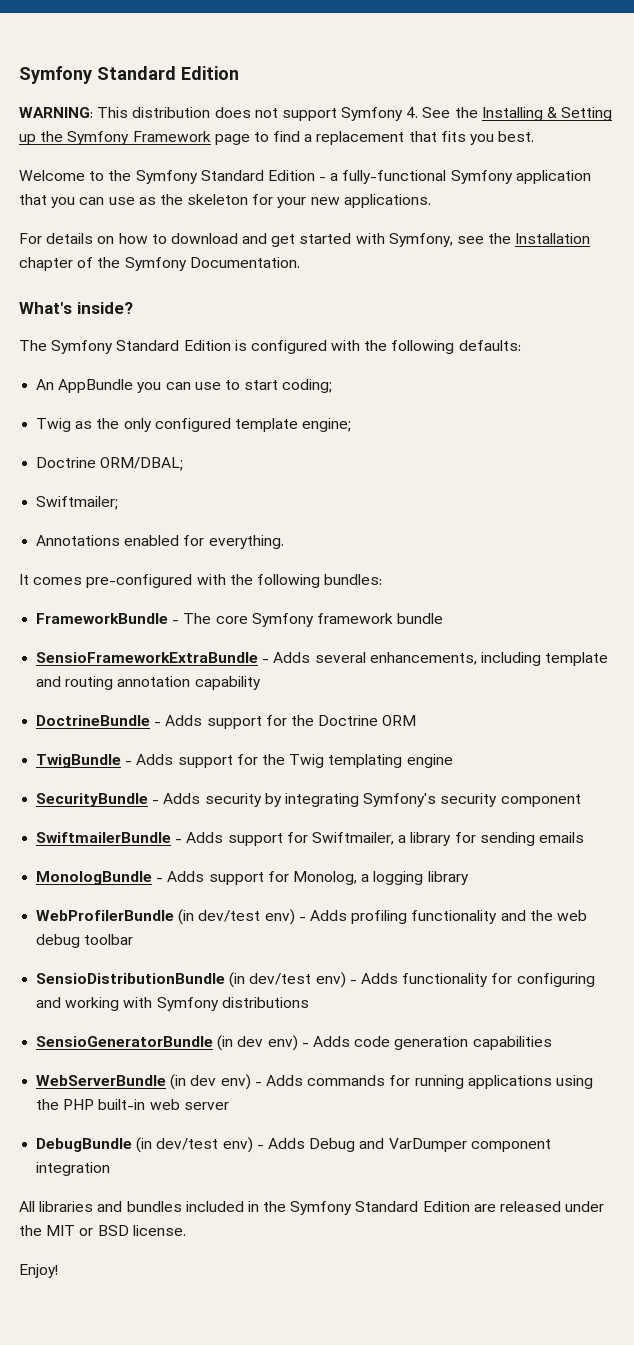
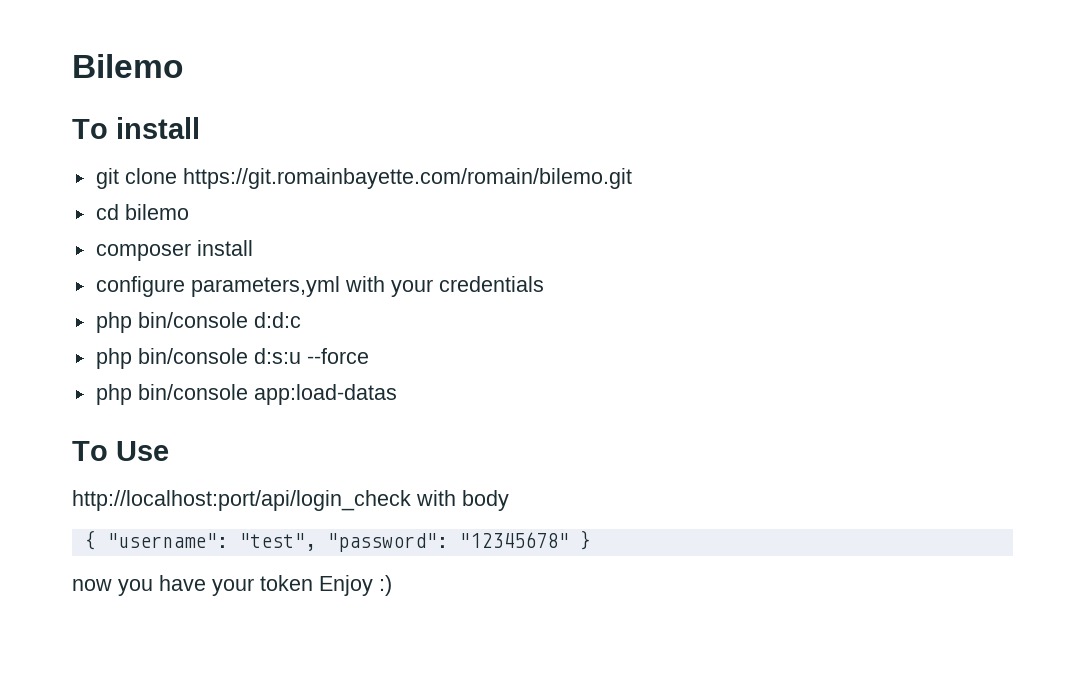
[19,66,239,84] [19,107,613,121] [19,131,535,145] [19,170,591,184] [19,194,431,208] [19,233,591,247] [19,257,300,271] [19,302,133,314] [19,340,521,354] [36,379,333,393] [36,418,352,432] [36,457,184,471] [36,496,119,510] [36,535,284,549] [19,574,383,588] [36,613,444,627] [36,652,609,666] [36,676,261,690] [36,715,417,729] [36,754,453,768] [36,793,581,807] [36,832,584,846] [36,871,469,885] [36,909,587,925] [36,934,134,948] [36,972,595,988] [36,997,309,1011] [36,1035,552,1051] [36,1074,593,1090] [36,1099,229,1110] [36,1137,551,1153] [36,1162,111,1176] [19,1201,605,1215] [19,1225,186,1236] [19,1264,58,1278] Symfony Standard Edition // WARNING: This distribution does not support Symfony 4. See the Installing & Setting up the Symfony Framework page to find a replacement that fits you best. // Welcome to the Symfony Standard Edition - a fully-functional Symfony application that you can use as the skeleton for your new applications. // For details on how to download and get started with Symfony, see the Installation chapter of the Symfony Documentation. // What's inside? // The Symfony Standard Edition is configured with the following defaults: // An AppBundle you can use to start coding; // Twig as the only configured template engine; // Doctrine ORM/DBAL; // Swiftmailer; // Annotations enabled for everything. // It comes pre-configured with the following bundles: // FrameworkBundle - The core Symfony framework bundle // SensioFrameworkExtraBundle - Adds several enhancements, including template and routing annotation capability // DoctrineBundle - Adds support for the Doctrine ORM // TwigBundle - Adds support for the Twig templating engine // SecurityBundle - Adds security by integrating Symfony's security component // SwiftmailerBundle - Adds support for Swiftmailer, a library for sending emails // MonologBundle - Adds support for Monolog, a logging library // WebProfilerBundle (in dev/test env) - Adds profiling functionality and the web debug toolbar // SensioDistributionBundle (in dev/test env) - Adds functionality for configuring and working with Symfony distributions // SensioGeneratorBundle (in dev env) - Adds code generation capabilities // WebServerBundle (in dev env) - Adds commands for running applications using the PHP built-in web server // DebugBundle (in dev/test env) - Adds Debug and VarDumper component integration // All libraries and bundles included in the Symfony Standard Edition are released under the MIT or BSD license. // Enjoy! -> [72,54,183,78] [72,117,200,139] [95,168,632,189] [95,204,189,220] [95,240,253,261] [95,276,544,297] [95,312,301,333] [95,348,369,369] [95,384,397,405] [72,441,169,461] [72,490,509,511] [84,530,591,552] [72,575,392,596] Bilemo // To install // git clone https://git.romainbayette.com/romain/bilemo.git // cd bilemo // composer install // configure parameters,yml with your credentials // php bin/console d:d:c // php bin/console d:s:u --force // php bin/console app:load-datas // To Use // http://localhost:port/api/login_check with body // { "username": "test", "password": "12345678" } // now you have your token Enjoy :)

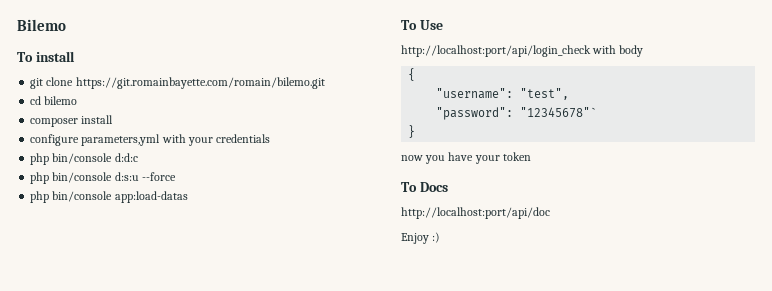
(96, 540) none -> (416, 74) //
[326,532,569,552] "password": "12345678" -> [436,107,598,120] // "password": "12345678"` //
(313, 583) none -> [401,182,448,192] [401,207,550,219] // To Docs // http://localhost:port/api/doc //

